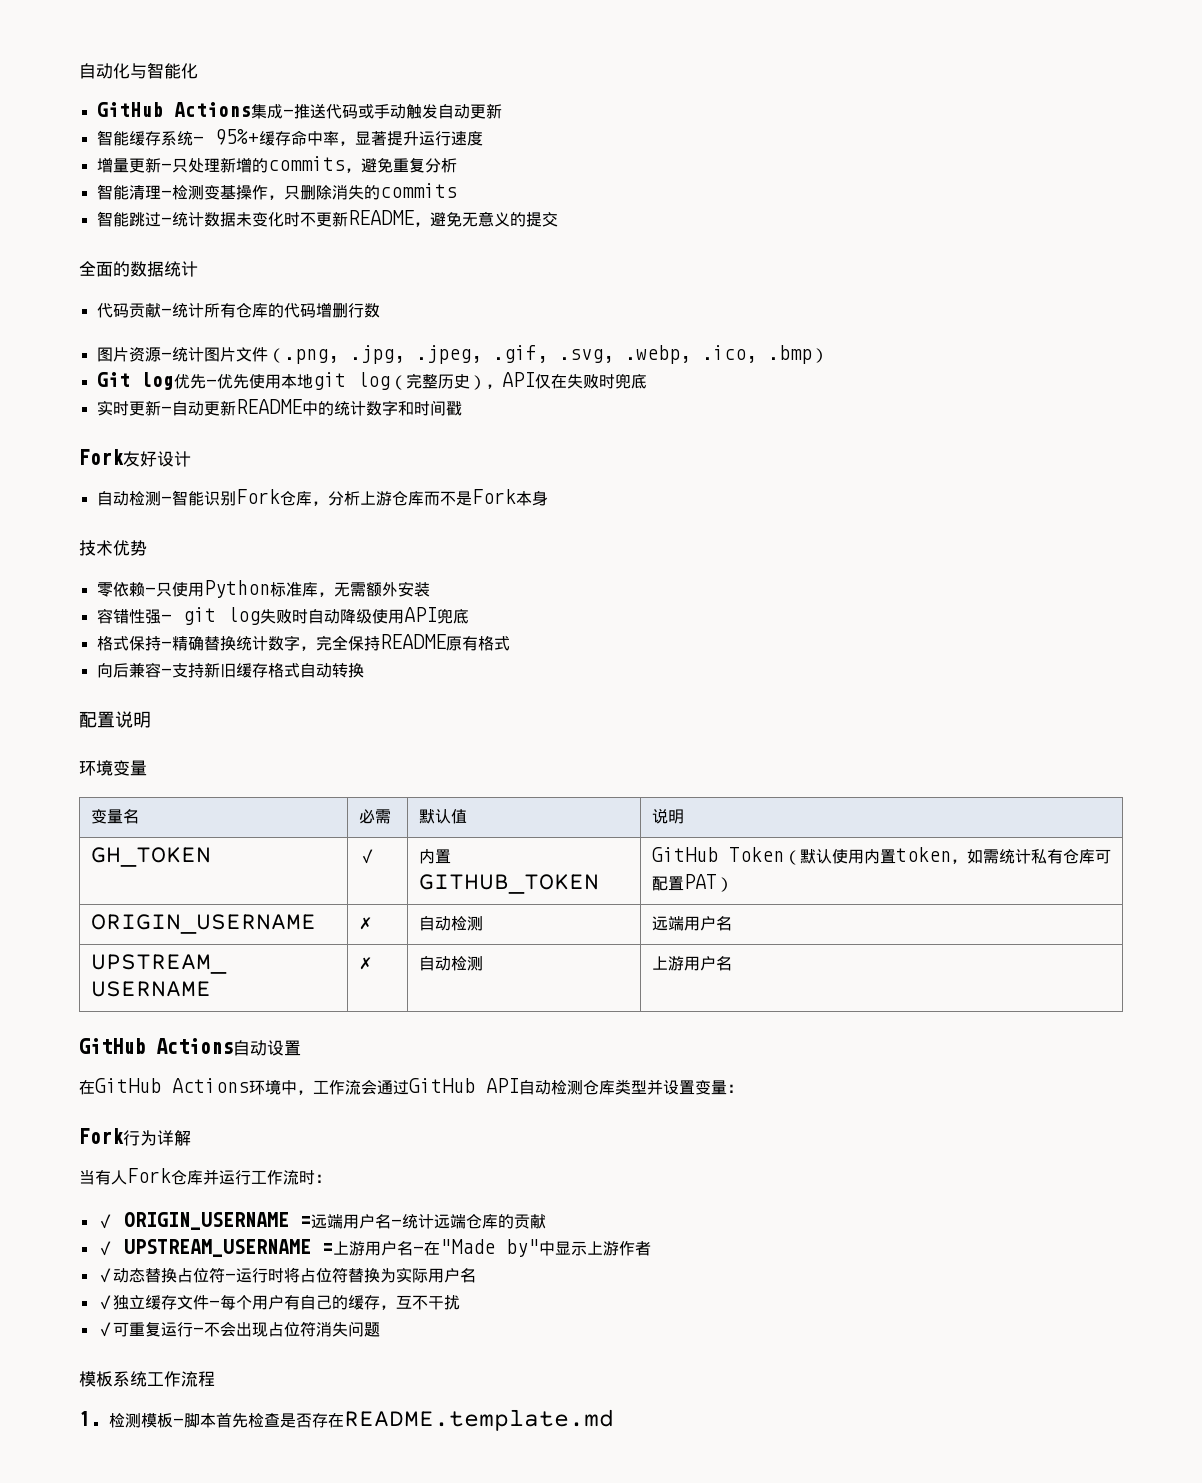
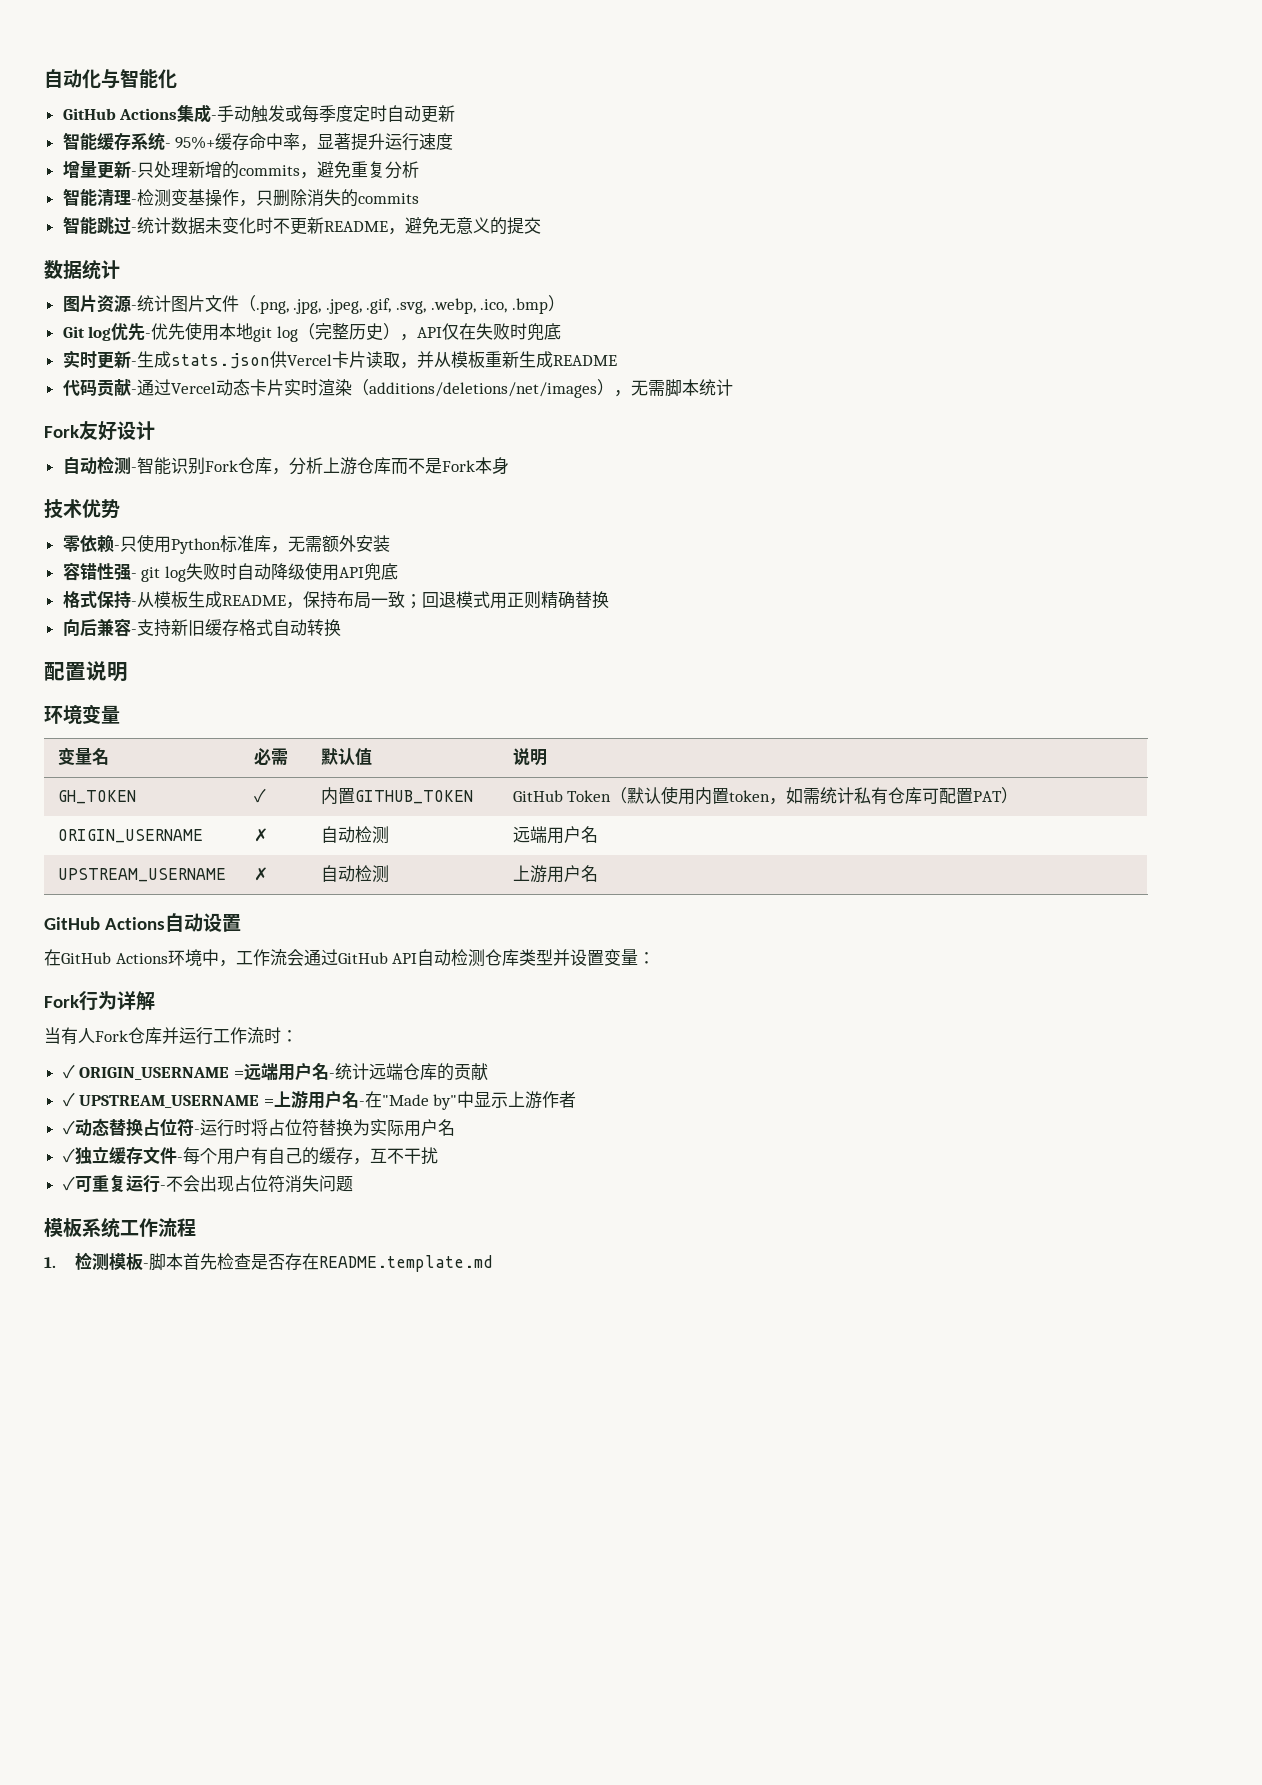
[293,103,438,119] 推送代码或手动触发 -> [217,105,388,123] 手动触发或每季度定时
[79,261,130,277] 全面的 -> (541, 225) none
[96,302,380,318] // 代码贡献-统计所有仓库的代码增删行数 -> (120, 269) none
[171,399,462,416] 自动更新README中的统计数字和时间戳 -> [136,351,617,369] [62,378,733,398] 生成stats.json供Vercel卡片读取，并从模板重新生成README // 代码贡献-通过Vercel动态卡片实时渲染（additions/deletions/net/images），无需脚本统计
[171,634,510,651] 精确替换统计数字，完全保持README原有格式 -> [136,591,609,609] 从模板生成README，保持布局一致；回退模式用正则精确替换

